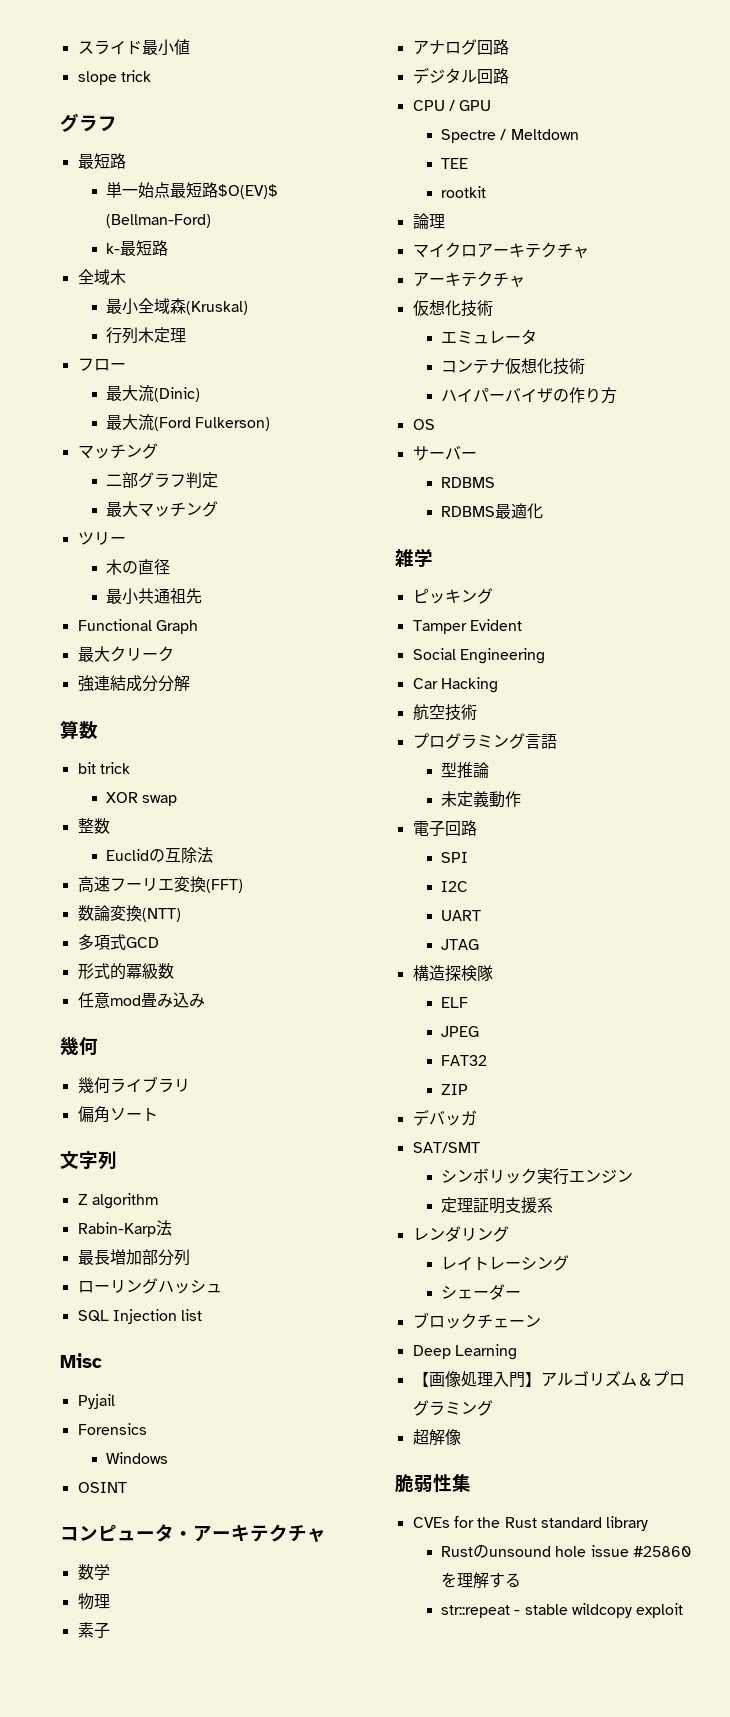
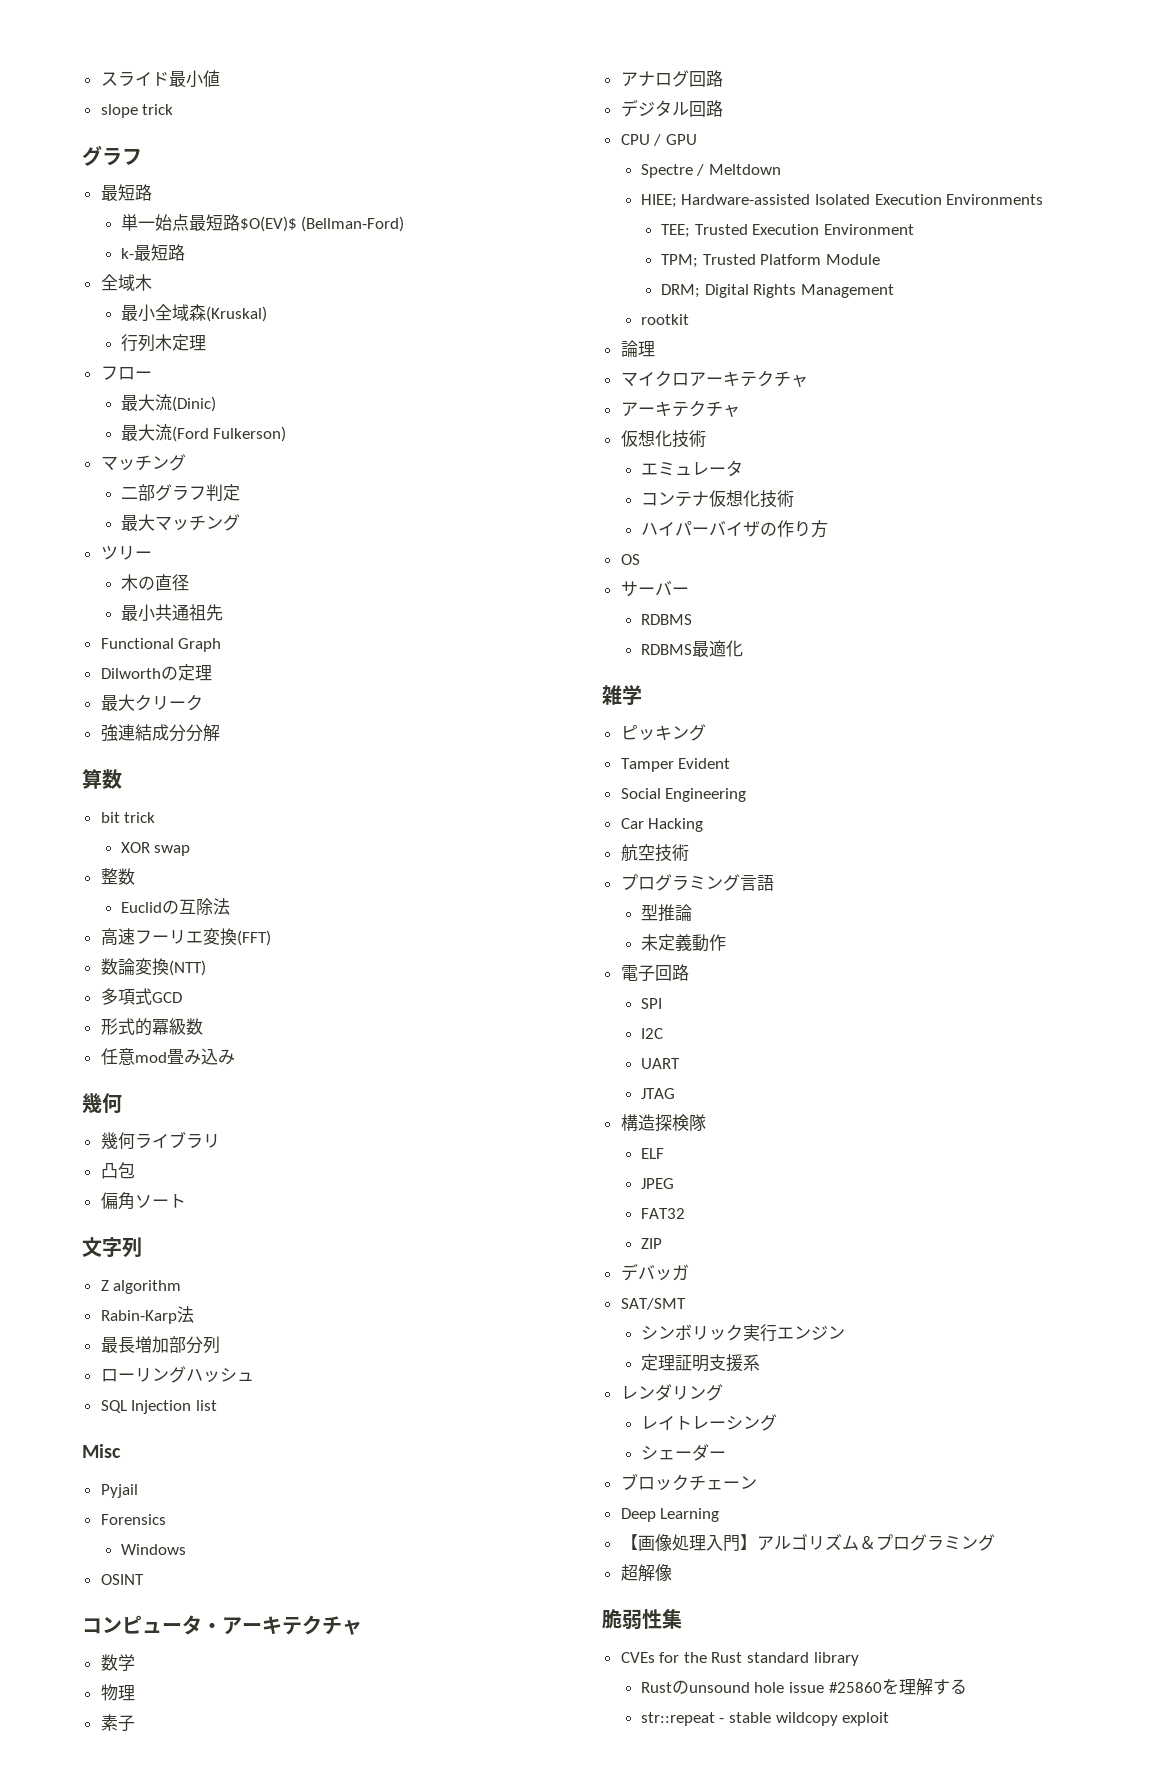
(198, 627) none -> [100,664,212,681] // Dilworthの定理
(190, 1085) none -> [100,1162,135,1179] // 凸包
[441,158,469,169] TEE -> [640,194,1044,208] [661,224,914,238] [661,254,880,268] [661,284,894,298] HIEE; Hardware-assisted Isolated Execution Environments // TEE; Trusted Execution Environment // TPM; Trusted Platform Module // DRM; Digital Rights Management

